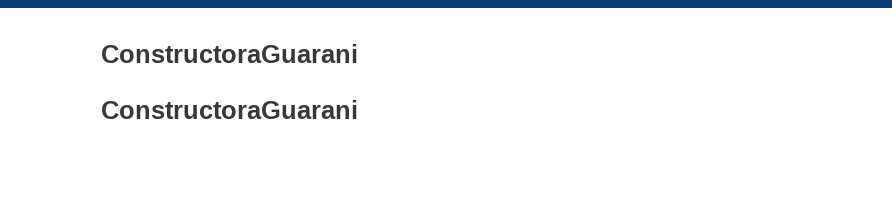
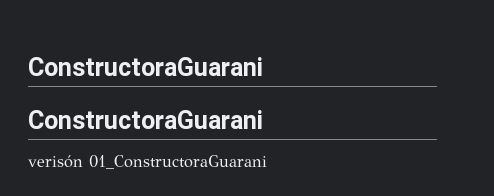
(358, 109) none -> [28,155,267,169] // verisón 01_ConstructoraGuarani

